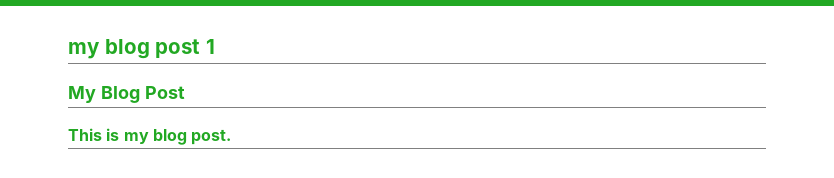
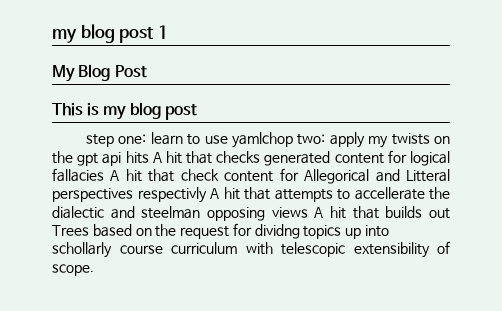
[191,129,232,145] post. -> [164,104,197,120] [85,132,450,148] [52,150,450,166] [52,168,451,184] [52,187,450,203] [52,206,451,221] [52,223,390,239] [52,241,450,258] [52,264,94,276] post // step one: learn to use yamlchop two: apply my twists on the gpt api hits A hit that checks generated content for logical fallacies A hit that check content for Allegorical and Litteral perspectives respectivly A hit that attempts to accellerate the dialectic and steelman opposing views A hit that builds out Trees based on the request for dividng topics up into schollarly course curriculum with telescopic extensibility of scope.

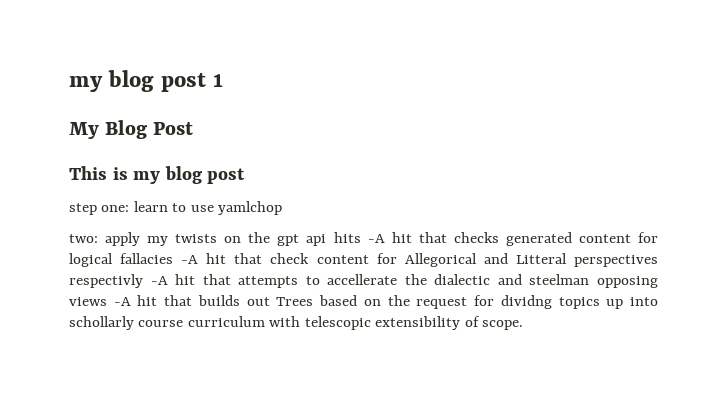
(293, 140) none -> (283, 208) //
[152,152,162,163] A -> [367,234,385,243] -A
[110,170,120,181] A -> [181,255,199,264] -A
[210,188,219,199] A -> [150,276,168,285] -A
[314,207,324,218] A -> [113,297,131,306] -A

